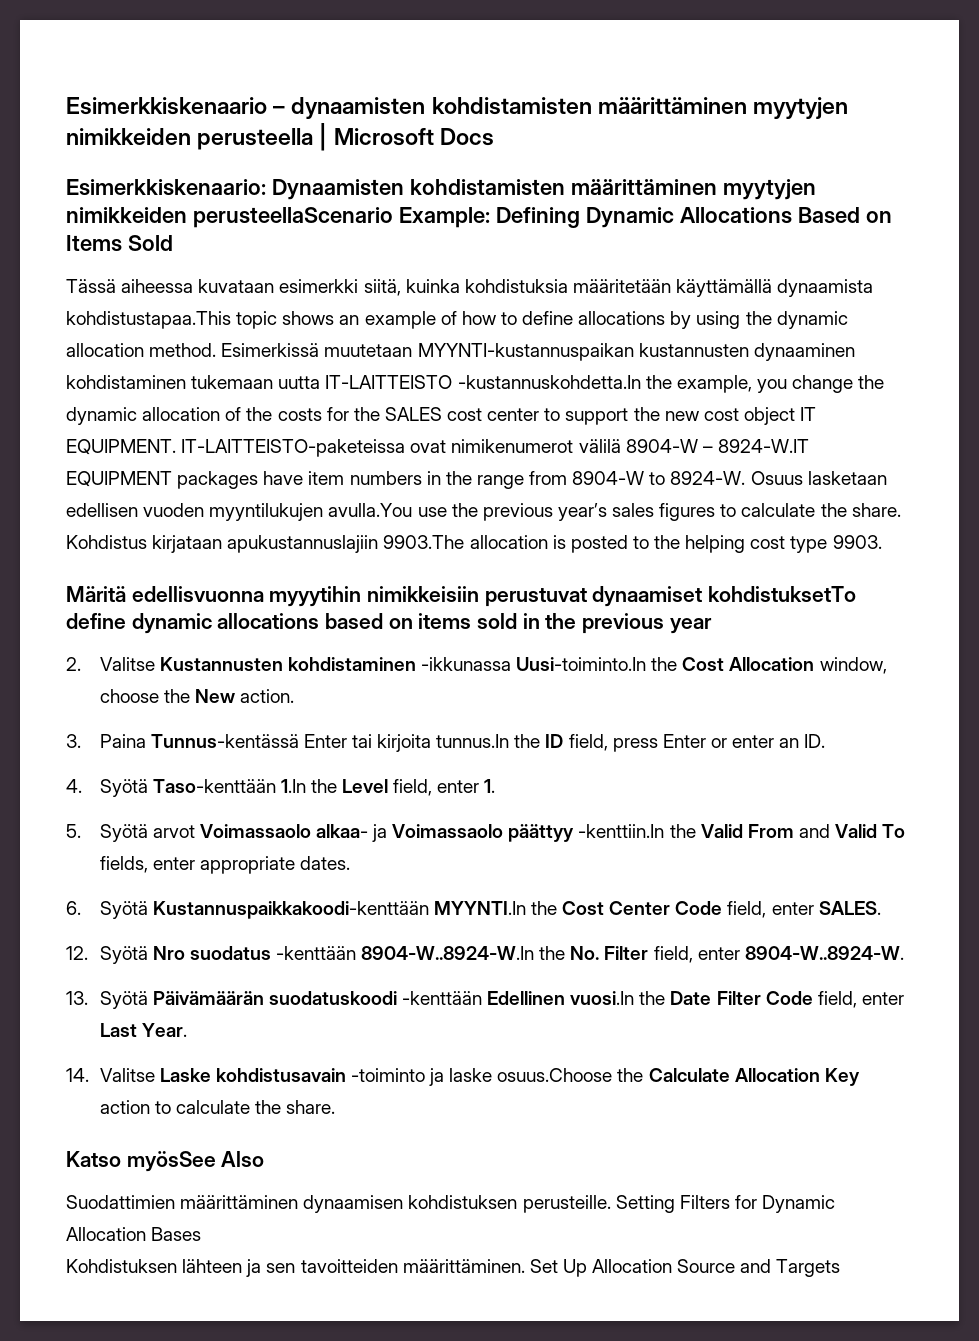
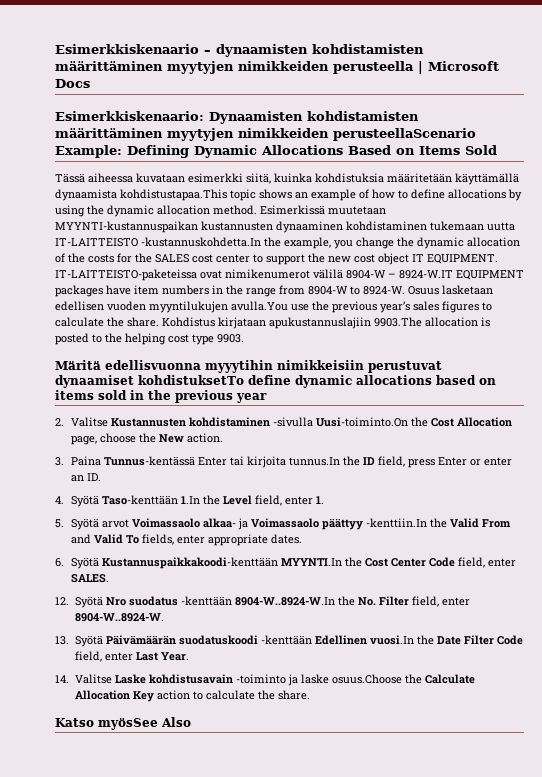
[420,657,647,671] -ikkunassa Uusi-toiminto.In -> [272,417,408,427] -sivulla Uusi-toiminto.On
[819,657,887,674] window, -> [70,436,97,445] page,
[66,1195,836,1213] [66,1227,202,1241] [66,1259,841,1277] // Suodattimien määrittäminen dynaamisen kohdistuksen perusteille. Setting Filters for Dynamic Allocation Bases // Kohdistuksen lähteen ja sen tavoitteiden määrittäminen. Set Up Allocation Source and Targets -> (191, 722) none

